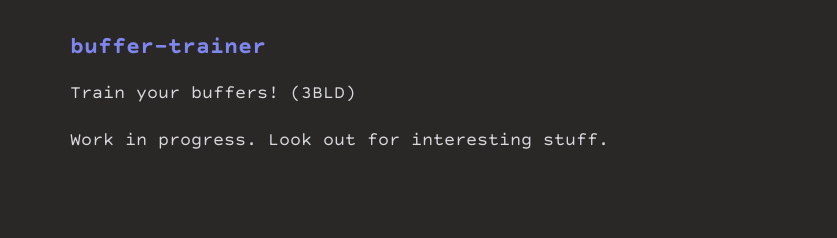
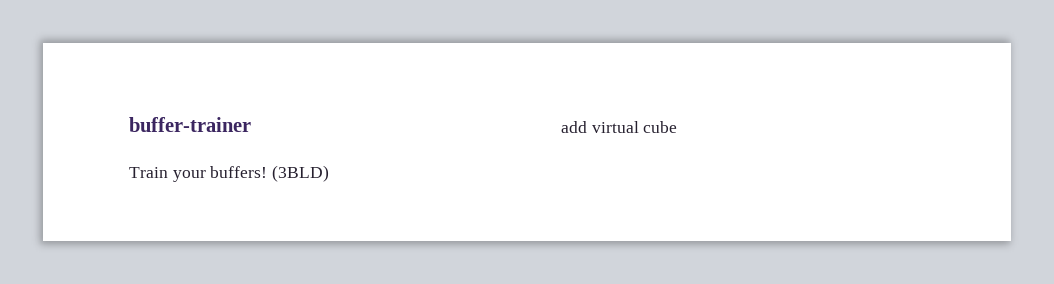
[70,132,609,149] Work in progress. Look out for interesting stuff. -> [561,121,678,133] add virtual cube

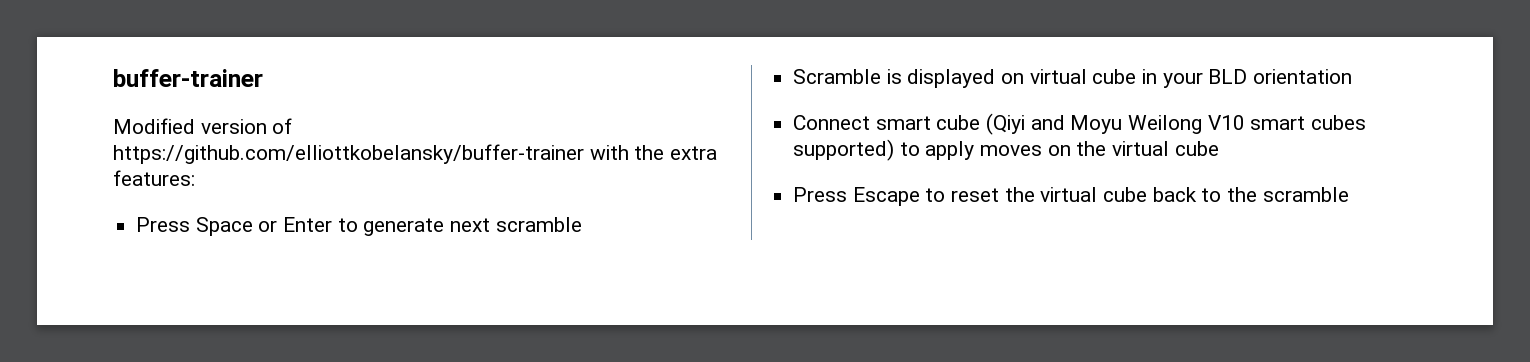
[129,165,330,182] [561,121,678,133] Train your buffers! (3BLD) // add virtual cube -> [113,118,293,134] [113,144,718,164] [113,170,195,186] [136,217,582,236] [793,69,1353,88] [793,113,1367,135] [793,139,1219,161] [793,187,1349,206] Modified version of https://github.com/elliottkobelansky/buffer-trainer with the extra features: // Press Space or Enter to generate next scramble // Scramble is displayed on virtual cube in your BLD orientation // Connect smart cube (Qiyi and Moyu Weilong V10 smart cubes supported) to apply moves on the virtual cube // Press Escape to reset the virtual cube back to the scramble

